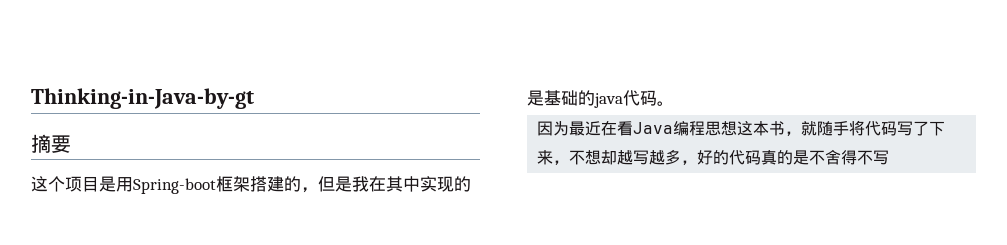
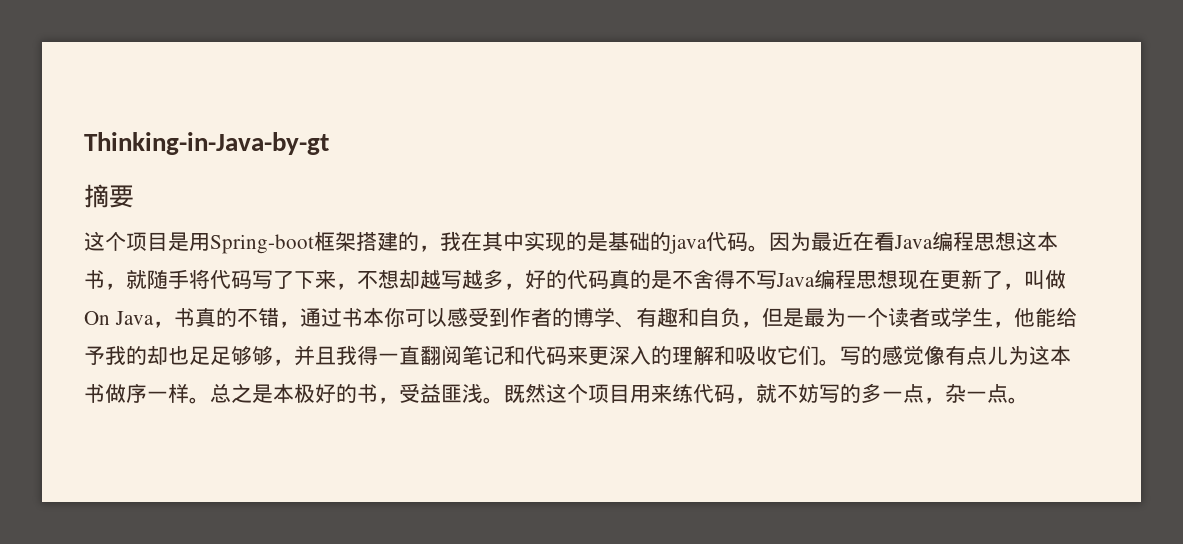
[318,176,352,192] 但是 -> (440, 248) none
(674, 103) // -> (769, 248) none
(890, 157) none -> [776,269,1066,290] [84,307,1077,328] [84,345,1071,366] [84,383,1029,404] Java编程思想现在更新了，叫做On Java，书真的不错，通过书本你可以感受到作者的博学、有趣和自负，但是最为一个读者或学生，他能给予我的却也足足够够，并且我得一直翻阅笔记和代码来更深入的理解和吸收它们。写的感觉像有点儿为这本书做序一样。总之是本极好的书，受益匪浅。既然这个项目用来练代码，就不妨写的多一点，杂一点。

